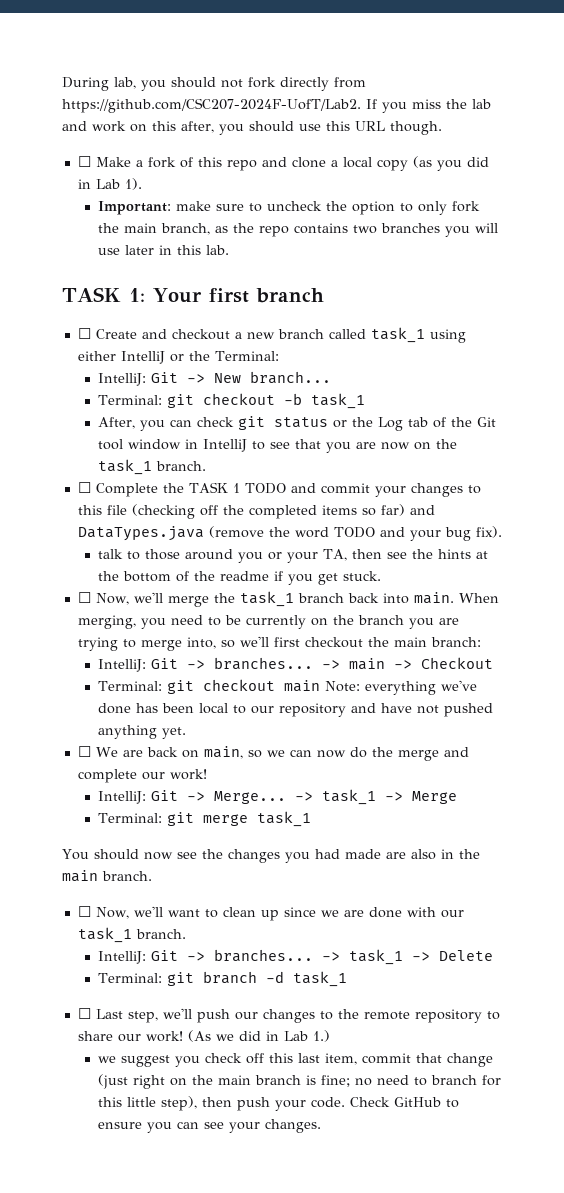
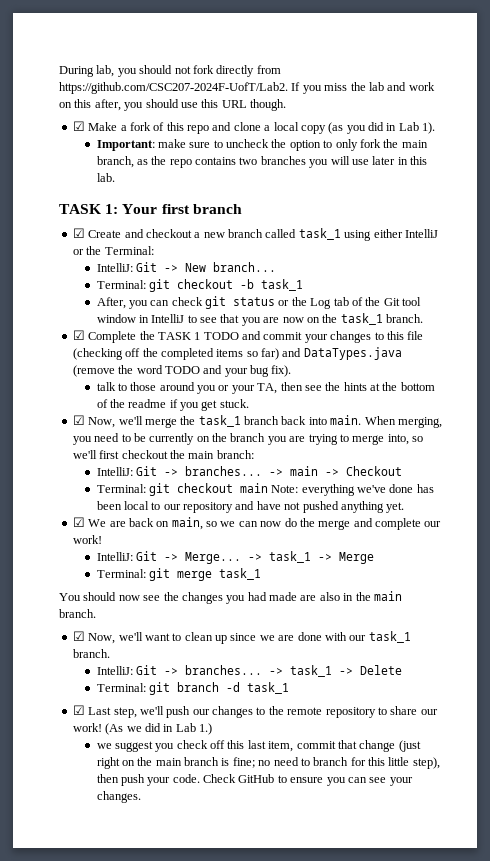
[77,156,91,167] ☐ -> [72,121,85,131] ☑
[77,328,91,339] ☐ -> [72,228,85,238] ☑
[77,482,91,493] ☐ -> [72,330,85,340] ☑
[77,592,91,603] ☐ -> [72,415,85,425] ☑
[77,746,91,757] ☐ -> [72,517,85,527] ☑
[77,906,91,917] ☐ -> [72,631,85,641] ☑
[77,1008,91,1019] ☐ -> [72,705,85,715] ☑

